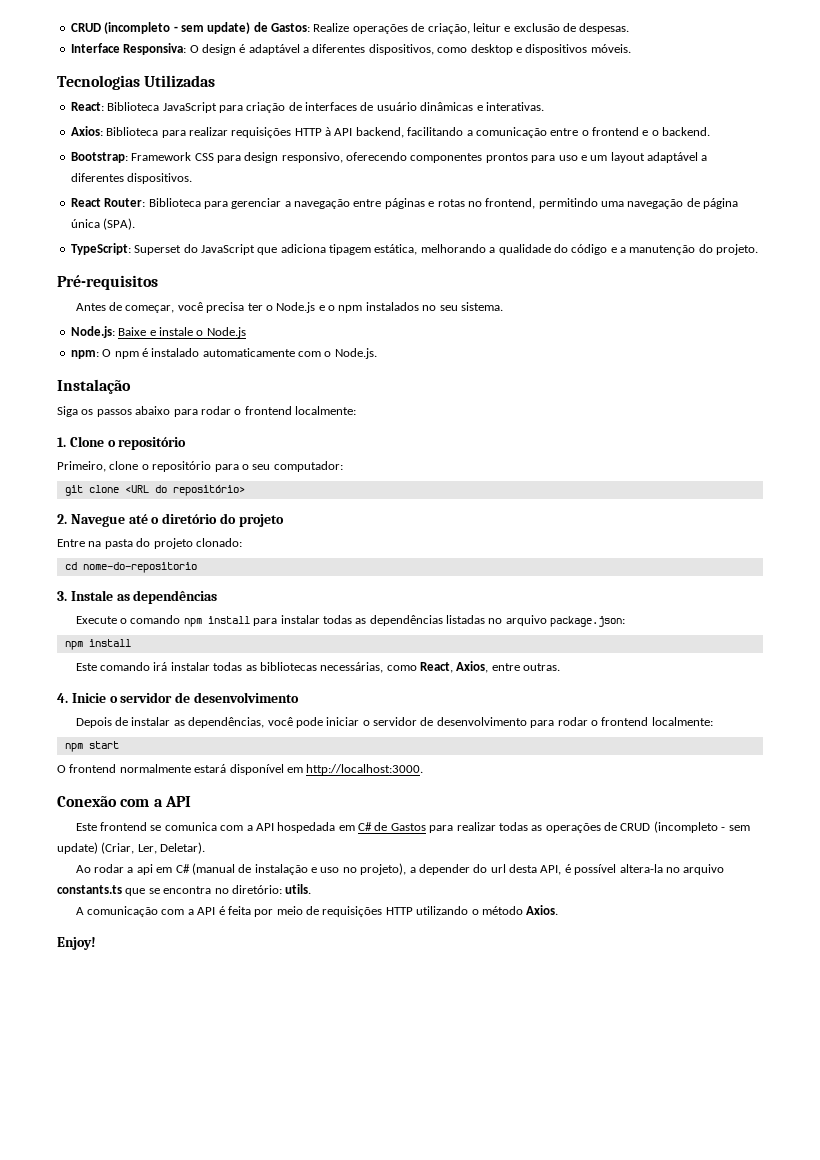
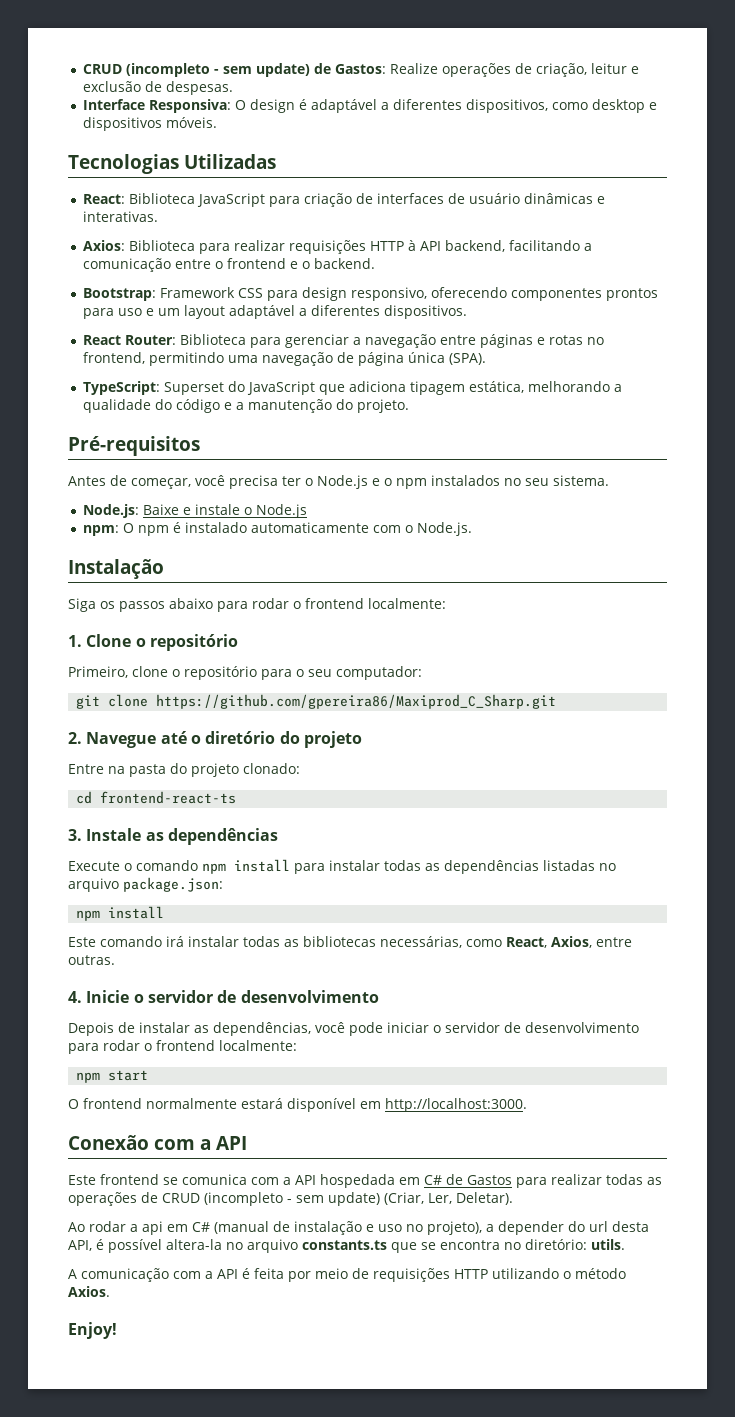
[124,485,245,496] <URL do repositório> -> [156,694,557,709] https://github.com/gpereira86/Maxiprod_C_Sharp.git
[82,562,197,573] nome-do-repositorio -> [100,791,237,804] frontend-react-ts

